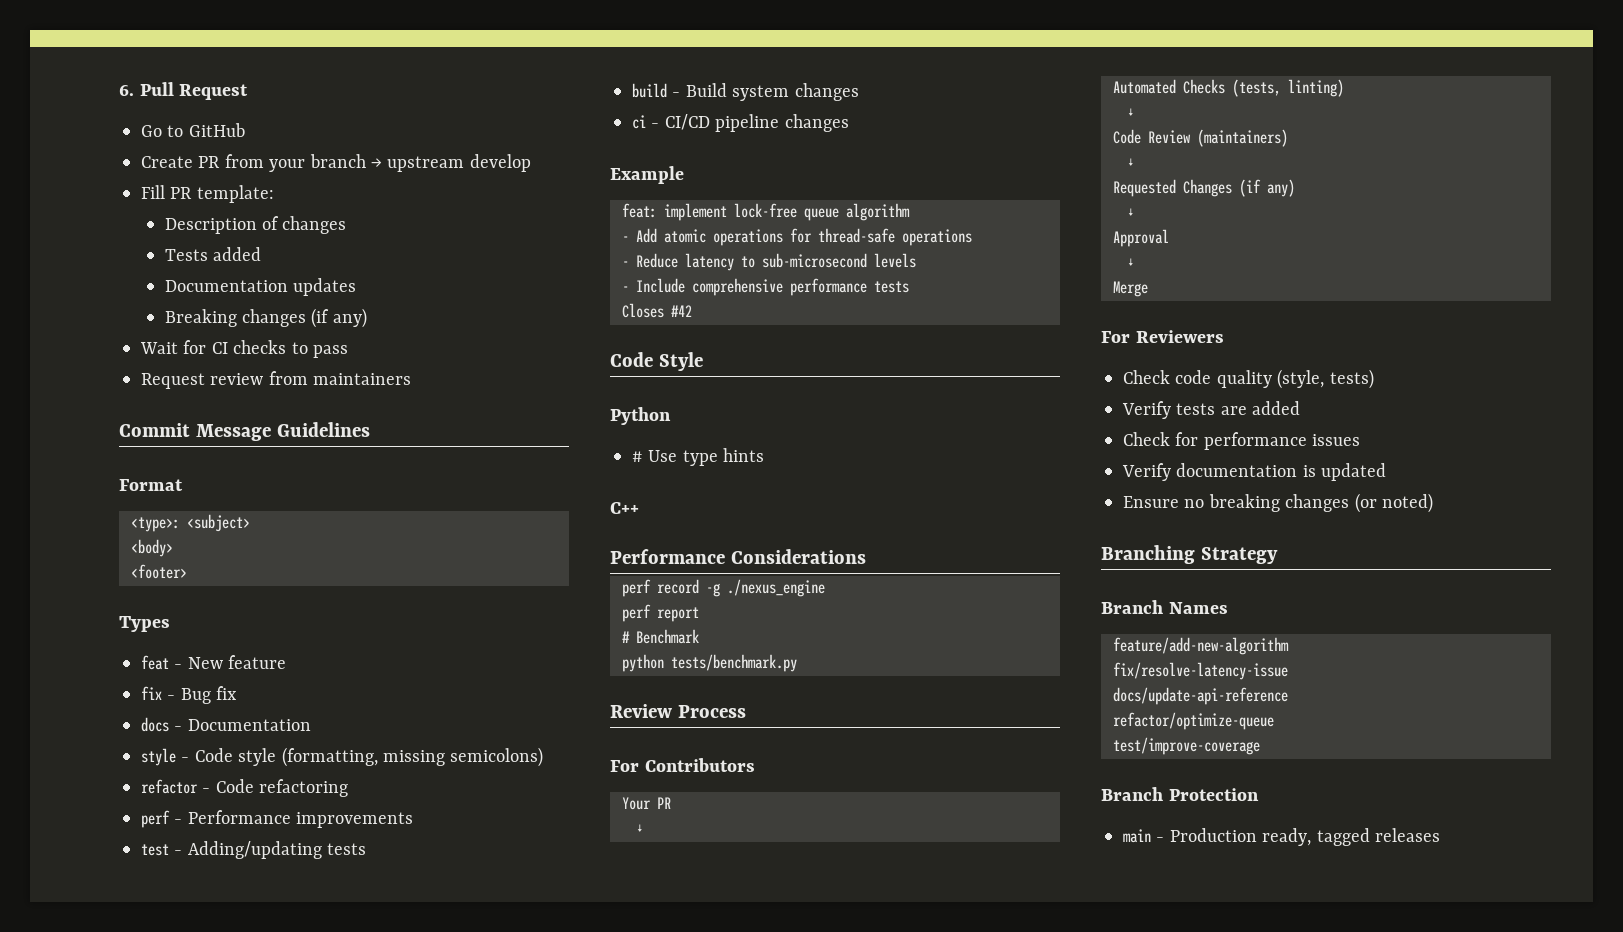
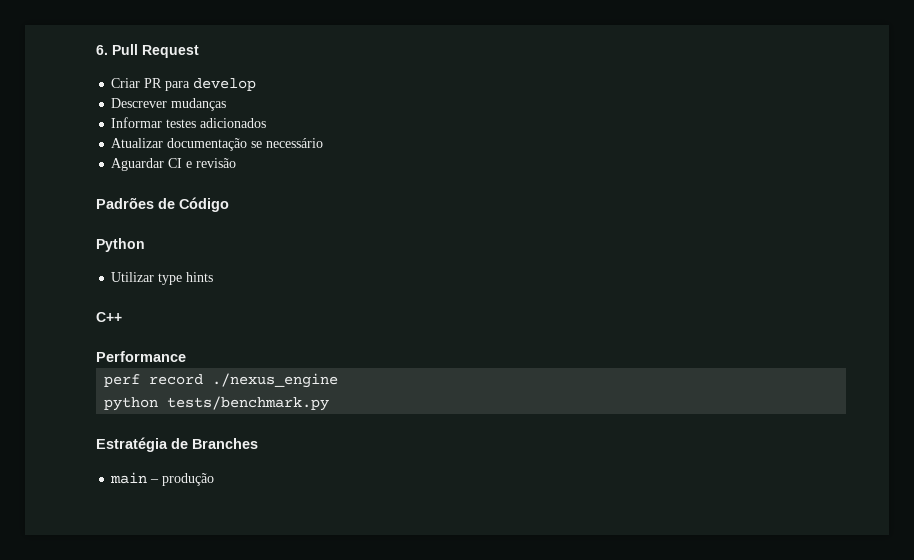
[141,123,245,137] [141,154,531,172] [141,185,274,203] [164,216,347,234] [164,247,262,261] [164,278,357,296] [164,308,367,328] [140,340,348,358] [141,371,412,389] [119,422,370,441] [119,479,183,491] [131,514,250,532] [131,539,173,557] [131,564,187,579] [119,616,170,632] [141,655,287,670] [141,686,238,704] [141,717,311,732] [141,747,544,767] [141,779,349,797] [141,810,414,828] [141,841,367,859] [632,83,859,101] [632,114,849,132] [610,166,684,184] [622,203,910,221] [622,228,972,246] [622,253,916,271] [622,278,909,296] [622,303,692,318] [610,352,703,371] Go to GitHub // Create PR from your branch → upstream develop // Fill PR template: // Description of changes // Tests added // Documentation updates // Breaking changes (if any) // Wait for CI checks to pass // Request review from maintainers // Commit Message Guidelines // Format // <type>: <subject> // <body> // <footer> // Types // feat - New feature // fix - Bug fix // docs - Documentation // style - Code style (formatting, missing semicolons) // refactor - Code refactoring // perf - Performance improvements // test - Adding/updating tests // build - Build system changes // ci - CI/CD pipeline changes // Example // feat: implement lock-free queue algorithm // - Add atomic operations for thread-safe operations // - Reduce latency to sub-microsecond levels // - Include comprehensive performance tests // Closes #42 // Code Style -> [111,78,257,91] [111,98,227,111] [111,117,267,128] [111,138,324,151] [111,158,237,171] [96,197,229,212] Criar PR para develop // Descrever mudanças // Informar testes adicionados // Atualizar documentação se necessário // Aguardar CI e revisão // Padrões de Código
[632,450,678,462] # Use -> [111,272,155,282] Utilizar
[730,549,866,564] Considerations -> (186, 356) none
[706,583,720,597] -g -> (204, 379) none
[622,604,699,622] [622,629,699,644] [622,654,797,672] [610,704,746,718] [610,758,755,772] [622,797,671,810] [636,824,643,834] [1113,79,1344,97] [1127,108,1134,118] [1113,129,1288,147] [1127,158,1134,168] [1113,179,1295,197] [1127,208,1134,218] [1113,229,1169,247] [1127,258,1134,268] [1113,281,1148,297] [1101,330,1224,343] [1123,369,1374,389] [1122,401,1301,419] [1123,432,1361,450] [1122,463,1387,481] [1123,493,1433,513] [1101,545,1278,564] [1101,600,1228,614] [1113,637,1289,655] [1113,662,1288,680] [1113,687,1288,705] [1113,712,1274,730] [1113,737,1260,755] [1101,787,1259,801] [1123,828,1440,846] perf report // # Benchmark // python tests/benchmark.py // Review Process // For Contributors // Your PR // ↓ // Automated Checks (tests, linting) // ↓ // Code Review (maintainers) // ↓ // Requested Changes (if any) // ↓ // Approval // ↓ // Merge // For Reviewers // Check code quality (style, tests) // Verify tests are added // Check for performance issues // Verify documentation is updated // Ensure no breaking changes (or noted) // Branching Strategy // Branch Names // feature/add-new-algorithm // fix/resolve-latency-issue // docs/update-api-reference // refactor/optimize-queue // test/improve-coverage // Branch Protection // main - Production ready, tagged releases -> [104,396,330,411] [96,437,258,452] [110,472,215,486] python tests/benchmark.py // Estratégia de Branches // main – produção

